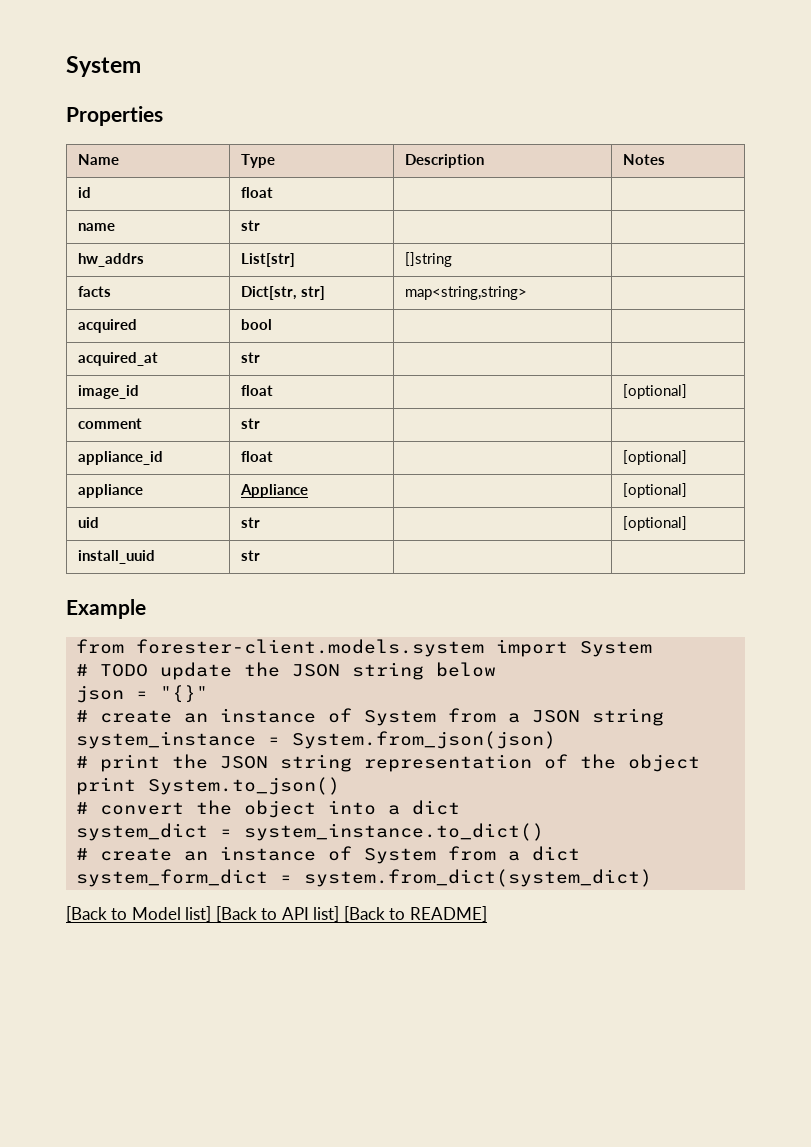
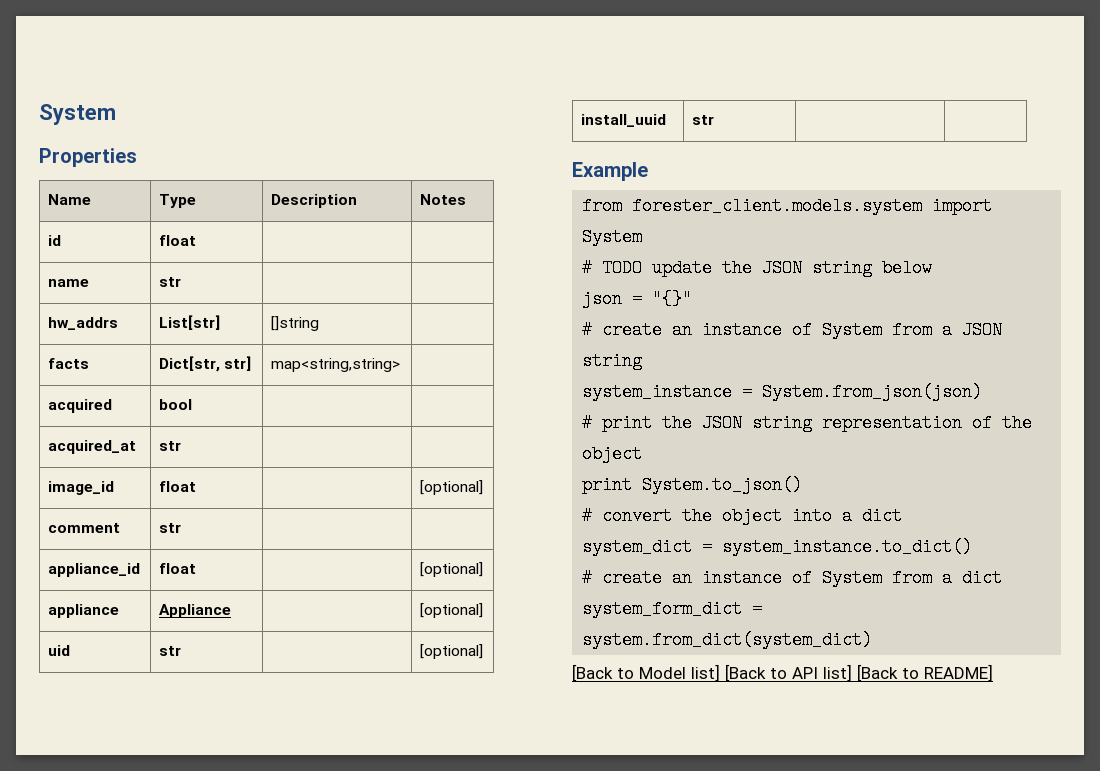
[135,639,484,657] forester-client.models.system -> [632,197,923,215] forester_client.models.system

